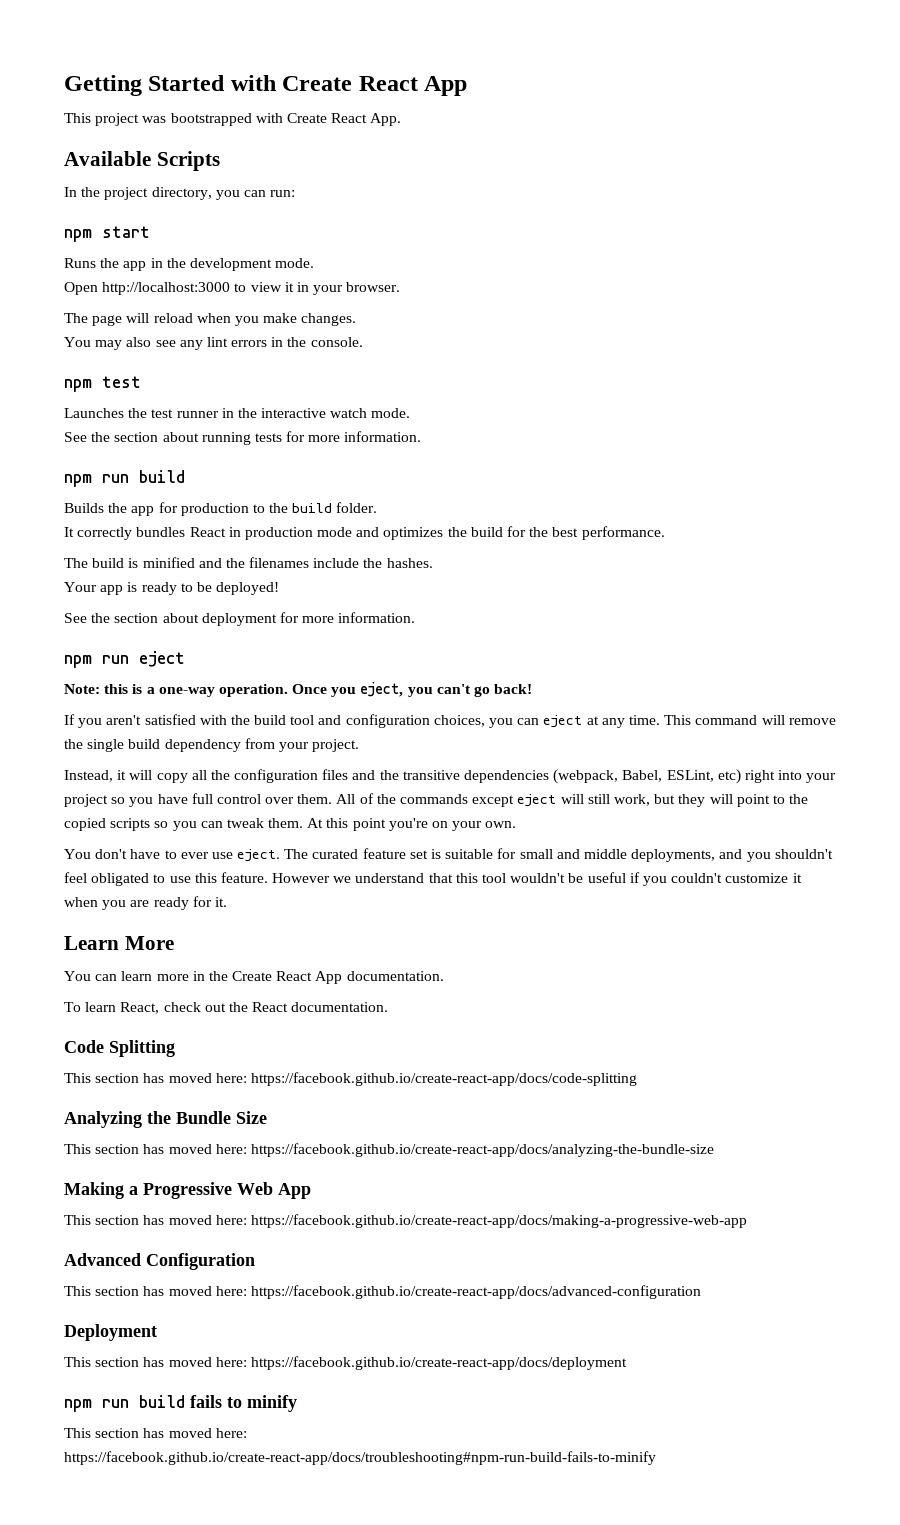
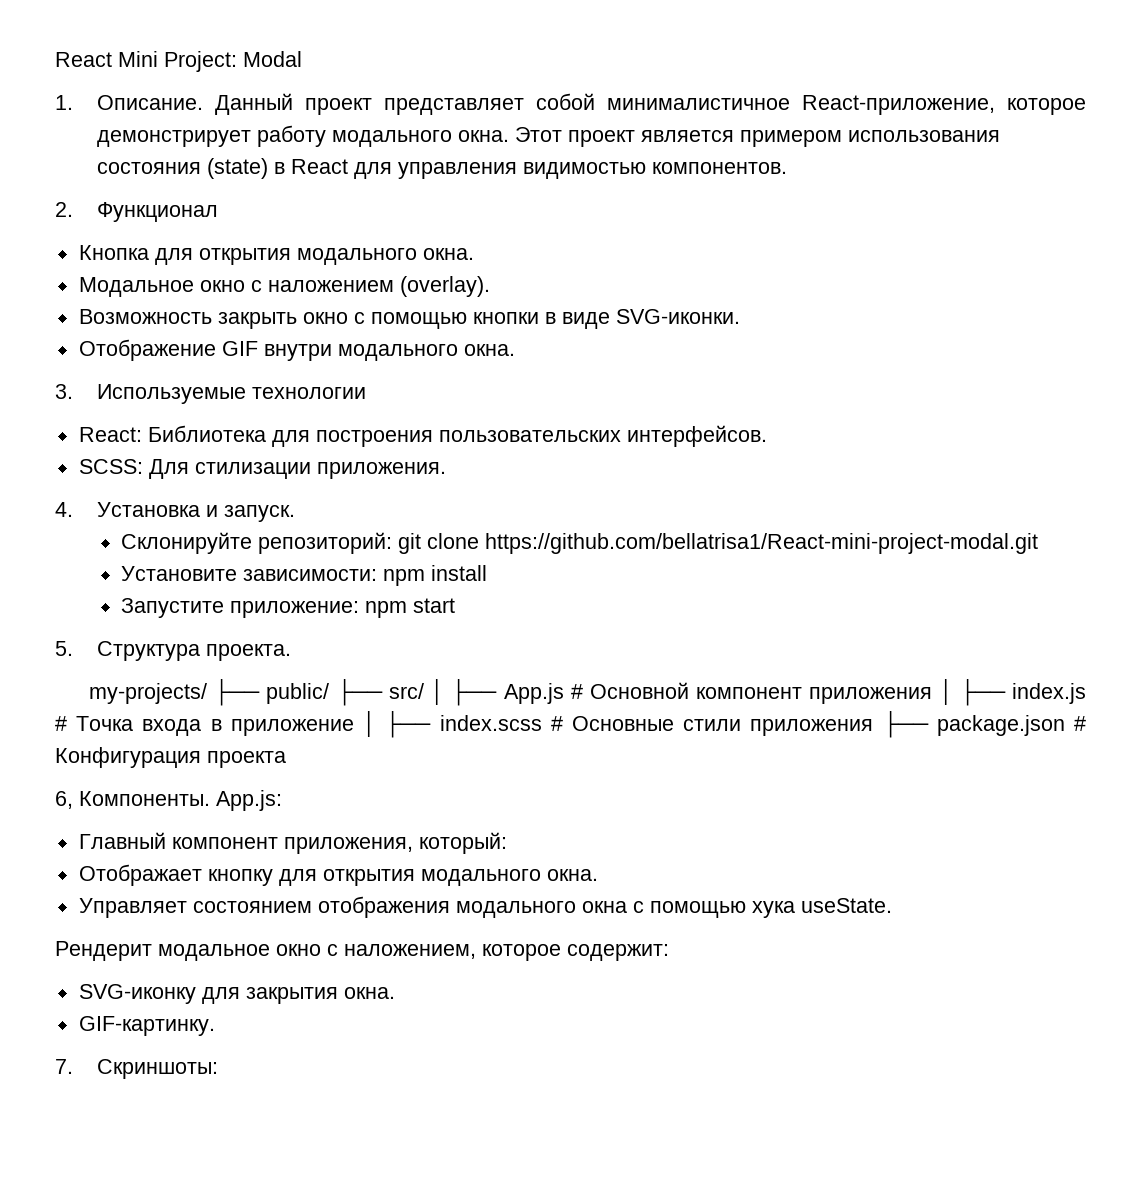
[64,75,468,96] [64,113,402,126] [64,151,220,171] [64,187,296,200] [64,226,150,242] [64,258,315,271] [64,282,401,295] [64,313,357,326] [64,337,363,350] [64,376,141,392] [64,408,411,418] [64,431,422,445] [64,470,185,487] [64,502,378,516] [64,526,665,540] [64,557,433,568] [64,582,280,595] [64,612,416,626] [64,651,185,668] [64,682,533,697] [64,714,836,728] [64,738,360,752] [64,769,837,784] [64,793,809,807] [64,818,517,831] [64,848,833,862] [64,872,802,886] [64,896,227,910] [64,936,174,950] [64,971,444,984] [64,1002,389,1014] [64,1040,175,1057] [64,1072,637,1086] [64,1111,267,1128] [64,1143,714,1157] [64,1182,311,1199] [64,1214,747,1228] [64,1253,255,1270] [64,1285,701,1299] [64,1324,157,1341] [64,1356,627,1370] [64,1395,297,1412] [64,1428,247,1438] [64,1451,656,1465] Getting Started with Create React App // This project was bootstrapped with Create React App. // Available Scripts // In the project directory, you can run: // npm start // Runs the app in the development mode. // Open http://localhost:3000 to view it in your browser. // The page will reload when you make changes. // You may also see any lint errors in the console. // npm test // Launches the test runner in the interactive watch mode. // See the section about running tests for more information. // npm run build // Builds the app for production to the build folder. // It correctly bundles React in production mode and optimizes the build for the best performance. // The build is minified and the filenames include the hashes. // Your app is ready to be deployed! // See the section about deployment for more information. // npm run eject // Note: this is a one-way operation. Once you eject, you can't go back! // If you aren't satisfied with the build tool and configuration choices, you can eject at any time. This command will remove the single build dependency from your project. // Instead, it will copy all the configuration files and the transitive dependencies (webpack, Babel, ESLint, etc) right into your project so you have full control over them. All of the commands except eject will still work, but they will point to the copied scripts so you can tweak them. At this point you're on your own. // You don't have to ever use eject. The curated feature set is suitable for small and middle deployments, and you shouldn't feel obligated to use this feature. However we understand that this tool wouldn't be useful if you couldn't customize it when you are ready for it. // Learn More // You can learn more in the Create React App documentation. // To learn React, check out the React documentation. // Code Splitting // This section has moved here: https://facebook.github.io/create-react-app/docs/code-splitting // Analyzing the Bundle Size // This section has moved here: https://facebook.github.io/create-react-app/docs/analyzing-the-bundle-size // Making a Progressive Web App // This section has moved here: https://facebook.github.io/create-react-app/docs/making-a-progressive-web-app // Advanced Configuration // This section has moved here: https://facebook.github.io/create-react-app/docs/advanced-configuration // Deployment // This section has moved here: https://facebook.github.io/create-react-app/docs/deployment // npm run build fails to minify // This section has moved here: https://facebook.github.io/create-react-app/docs/troubleshooting#npm-run-build-fails-to-minify -> [55,51,302,72] [55,93,1086,115] [97,125,1001,147] [97,158,788,179] [55,202,219,222] [78,245,474,265] [78,276,490,297] [78,309,740,329] [78,339,515,361] [55,384,367,404] [78,425,767,447] [78,459,446,479] [55,502,296,522] [120,532,1038,554] [120,565,487,586] [120,598,455,618] [55,641,292,661] [89,679,1086,706] [55,711,1086,738] [55,747,286,768] [55,790,282,811] [78,832,507,854] [78,864,598,886] [78,896,892,918] [55,941,669,961] [78,984,395,1004] [78,1016,215,1036] [55,1059,219,1079] React Mini Project: Modal // 1. Описание. Данный проект представляет собой минималистичное React-приложение, которое демонстрирует работу модального окна. Этот проект является примером использования состояния (state) в React для управления видимостью компонентов. // 2. Функционал // Кнопка для открытия модального окна. // Модальное окно с наложением (overlay). // Возможность закрыть окно с помощью кнопки в виде SVG-иконки. // Отображение GIF внутри модального окна. // 3. Используемые технологии // React: Библиотека для построения пользовательских интерфейсов. // SCSS: Для стилизации приложения. // 4. Установка и запуск. // Склонируйте репозиторий: git clone https://github.com/bellatrisa1/React-mini-project-modal.git // Установите зависимости: npm install // Запустите приложение: npm start // 5. Структура проекта. // my-projects/ ├── public/ ├── src/ │ ├── App.js # Основной компонент приложения │ ├── index.js # Точка входа в приложение │ ├── index.scss # Основные стили приложения ├── package.json # Конфигурация проекта // 6, Компоненты. App.js: // Главный компонент приложения, который: // Отображает кнопку для открытия модального окна. // Управляет состоянием отображения модального окна с помощью хука useState. // Рендерит модальное окно с наложением, которое содержит: // SVG-иконку для закрытия окна. // GIF-картинку. // 7. Скриншоты:

